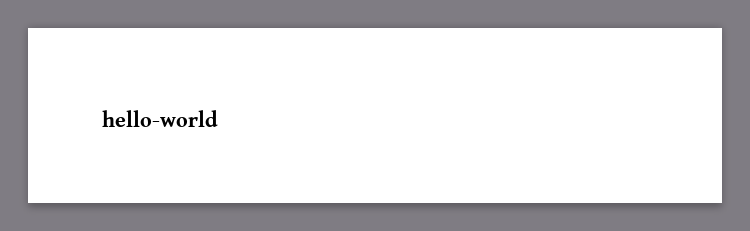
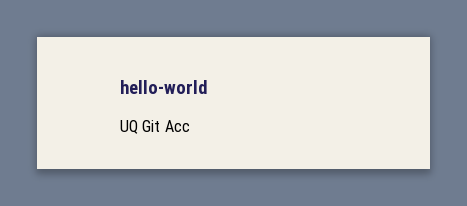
(218, 118) none -> [120,120,190,134] // UQ Git Acc

